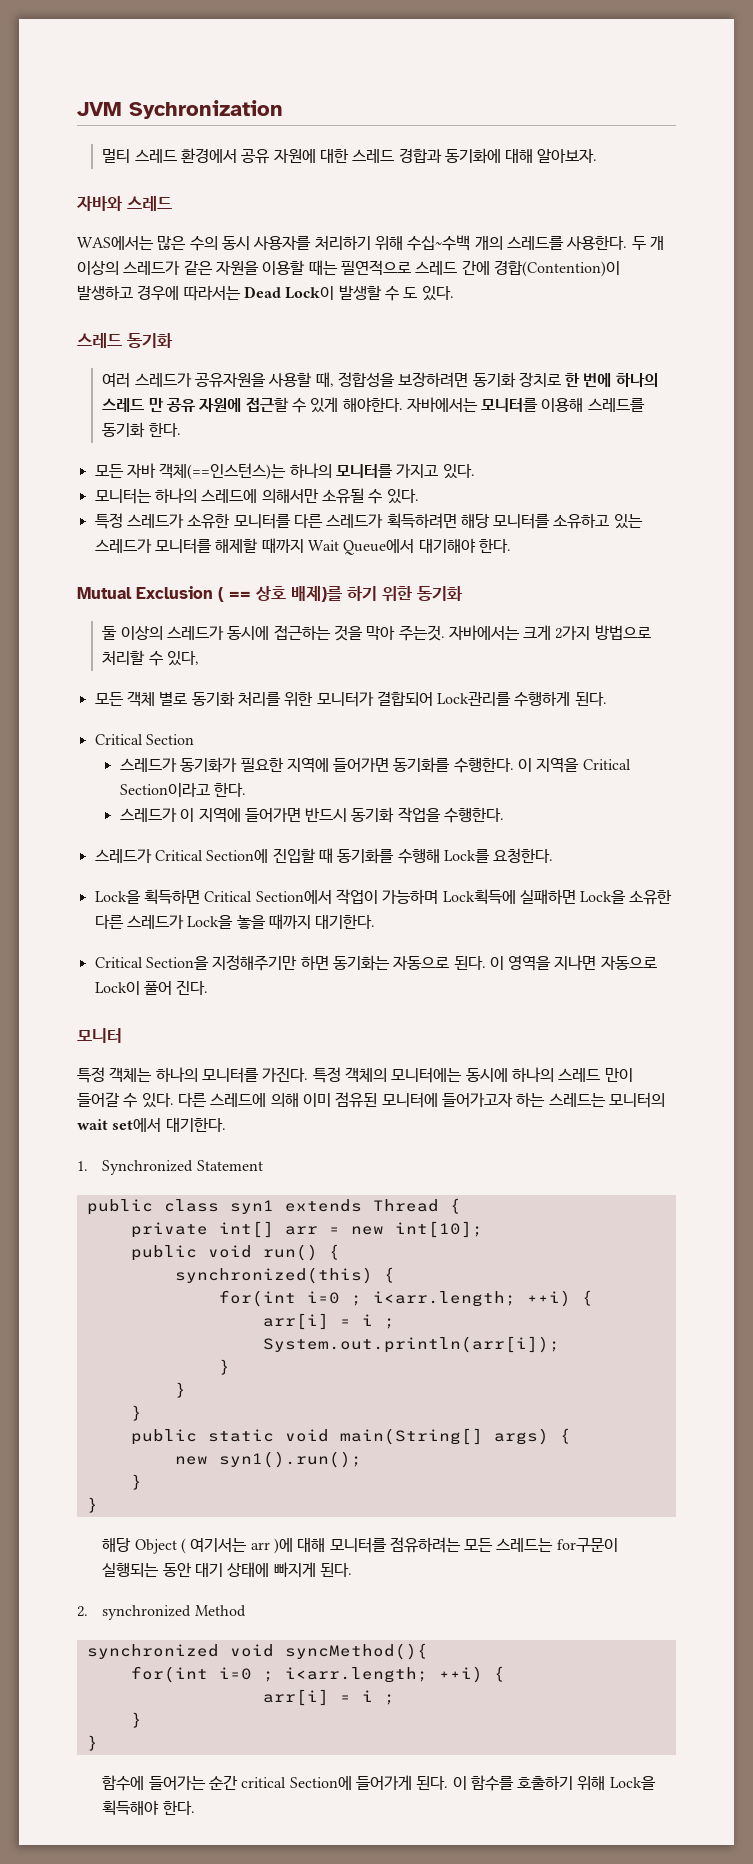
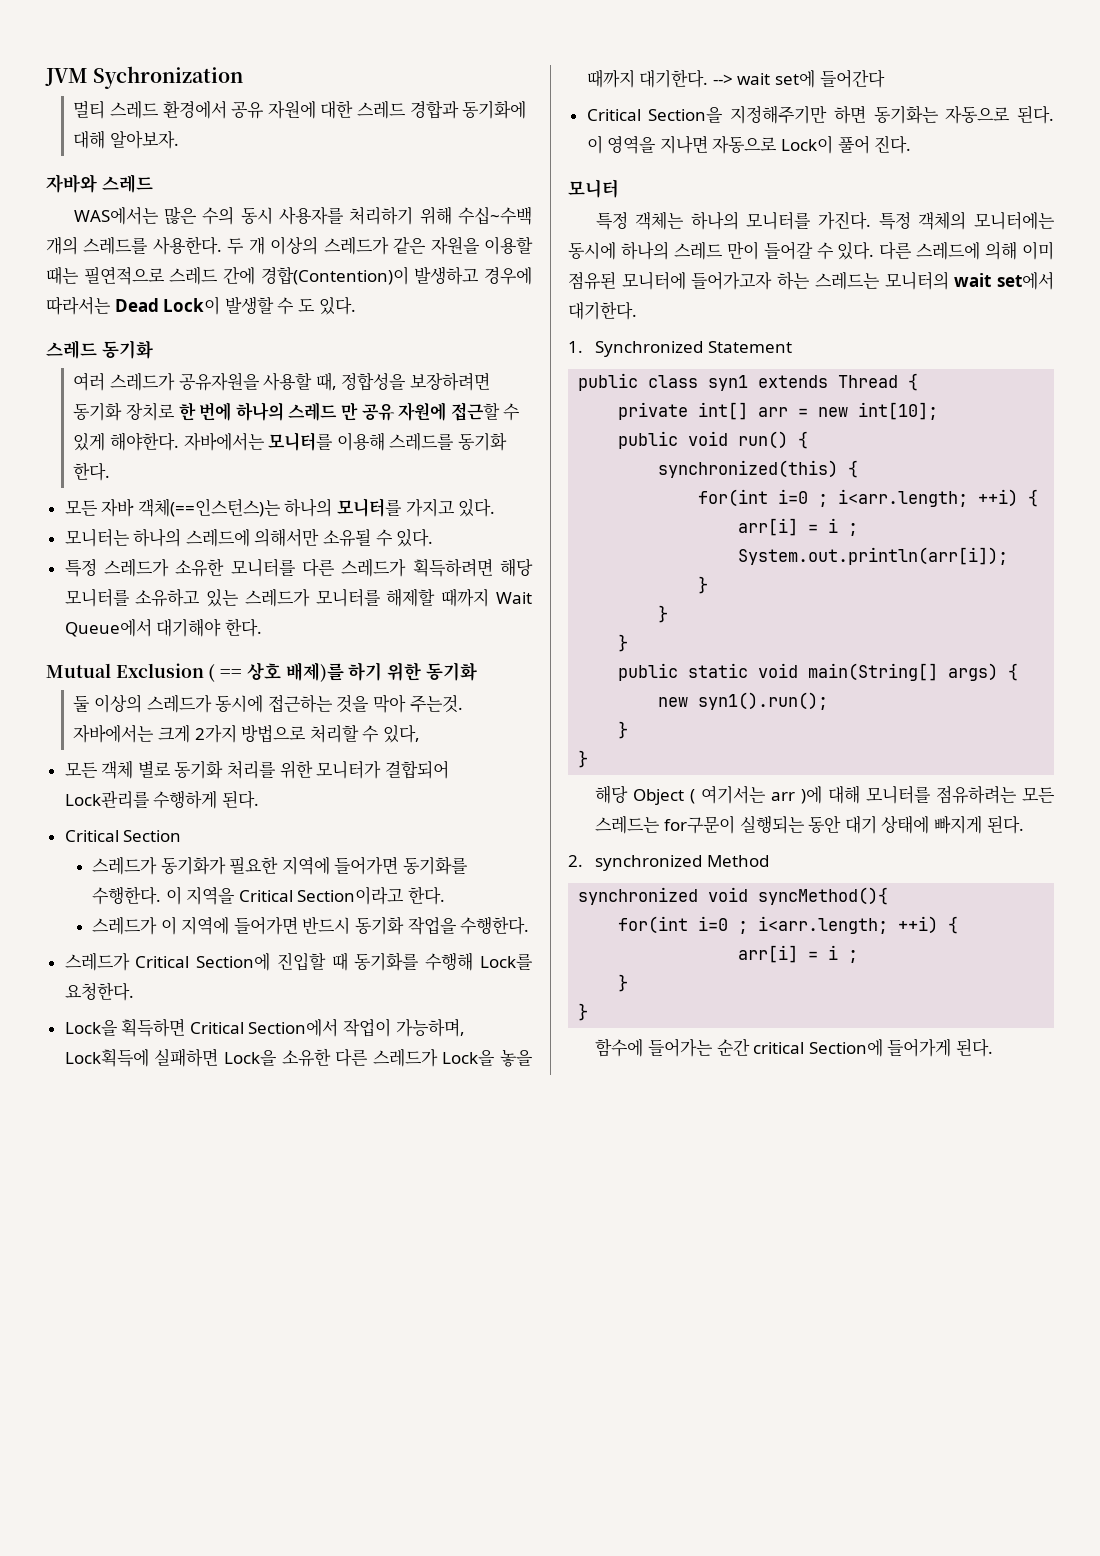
[382,889,439,904] 가능하며 -> [395,1018,465,1037] 가능하며,
(376, 921) none -> [712,69,885,88] --> wait set에 들어간다
[452,1775,656,1791] [102,1800,195,1815] 이 함수를 호출하기 위해 Lock을 획득해야 한다. -> (993, 1048) none

